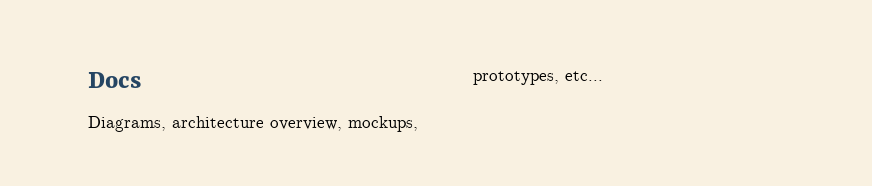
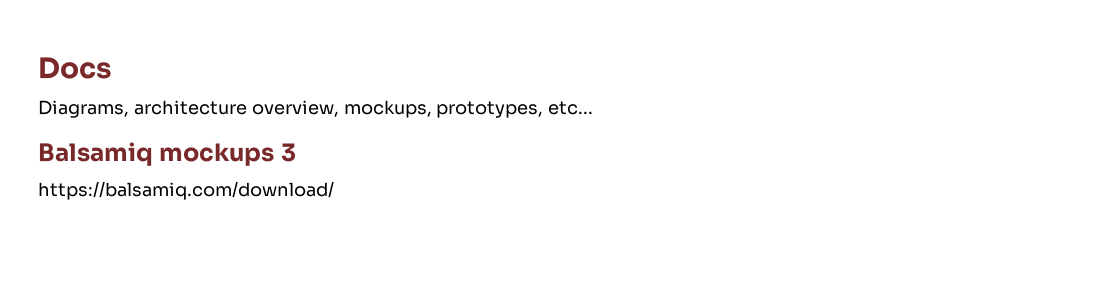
(603, 76) none -> [38,142,296,166] [38,181,334,200] // Balsamiq mockups 3 // https://balsamiq.com/download/

